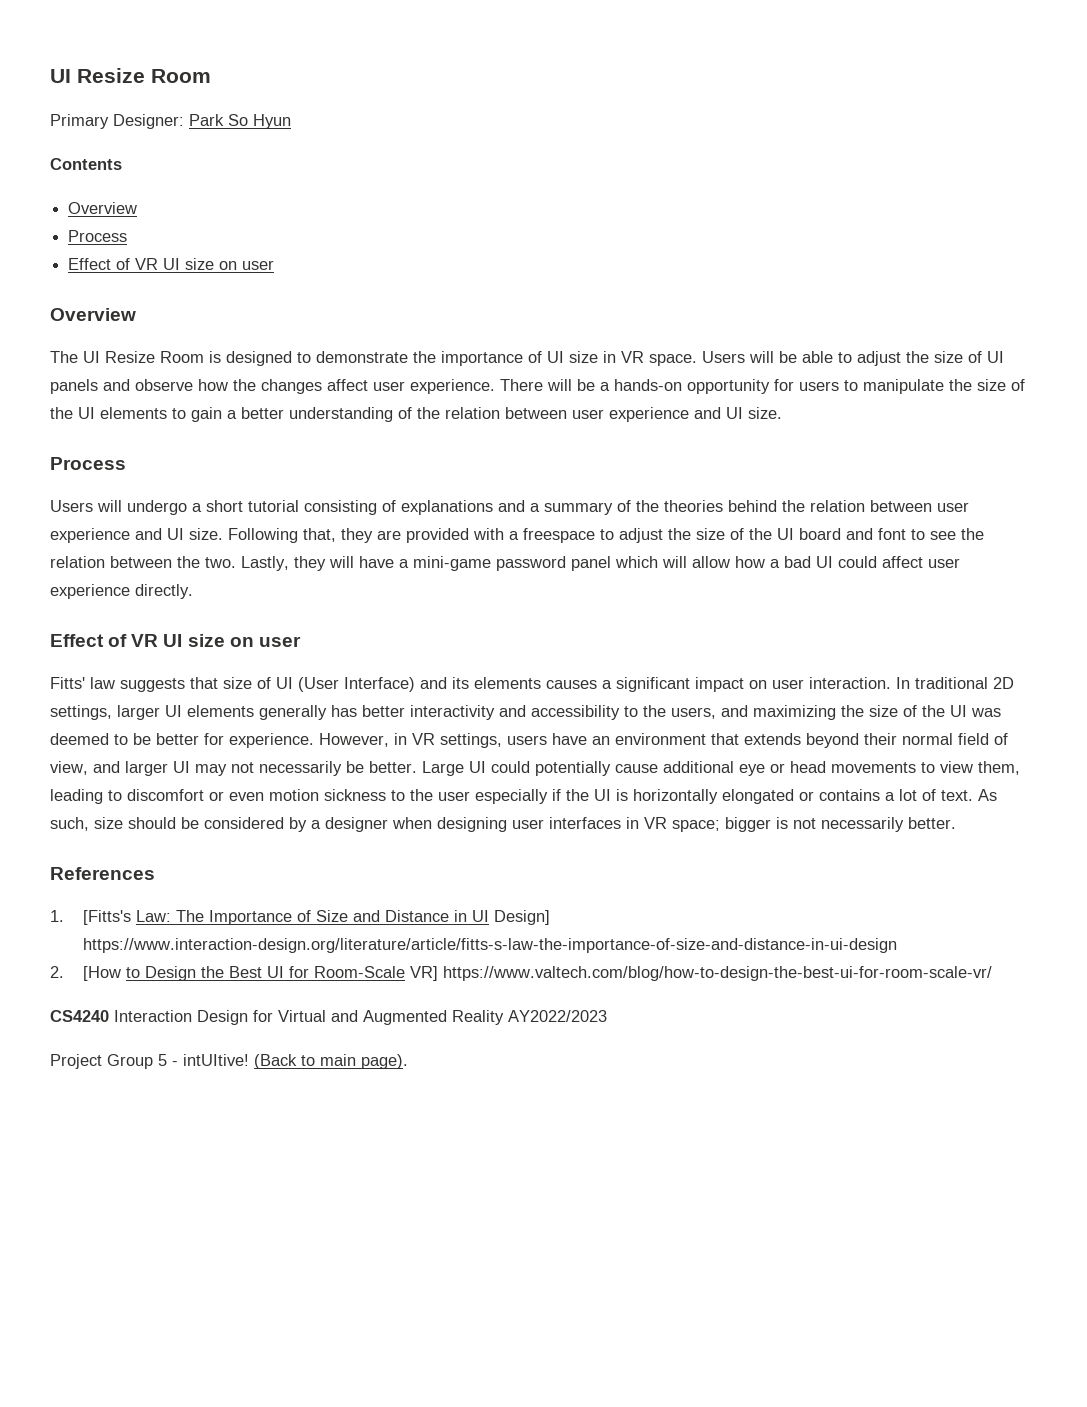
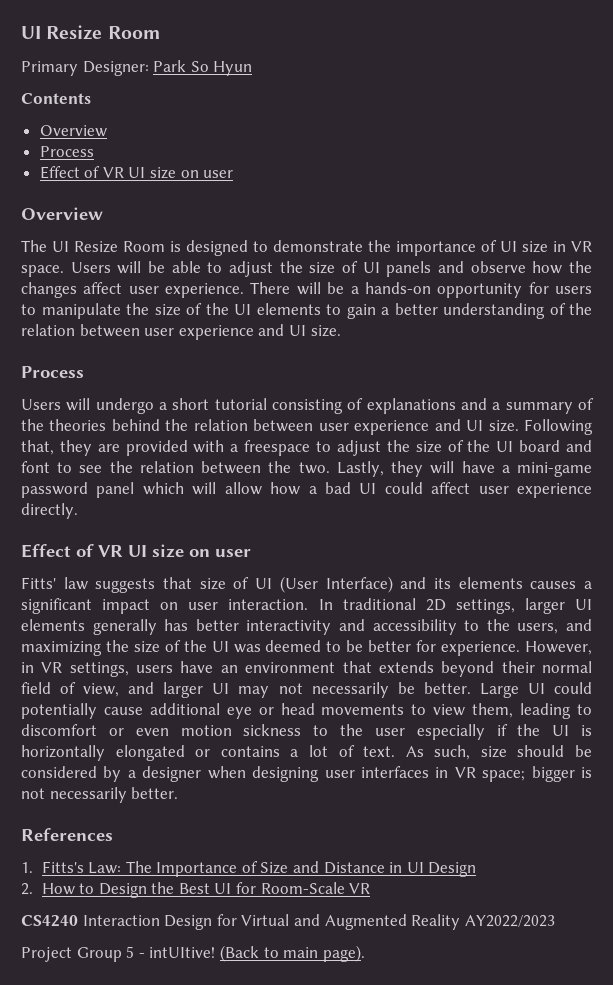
[82,910,131,925] [Fitts's -> [41,861,84,873] Fitts's
[493,910,550,925] [82,938,897,953] Design] https://www.interaction-design.org/literature/article/fitts-s-law-the-importance-of-size-and-distance-in-ui-design -> [428,862,477,877] Design
[82,966,121,981] [How -> [41,883,75,895] How
[409,966,992,981] VR] https://www.valtech.com/blog/how-to-design-the-best-ui-for-room-scale-vr/ -> [349,883,371,894] VR

